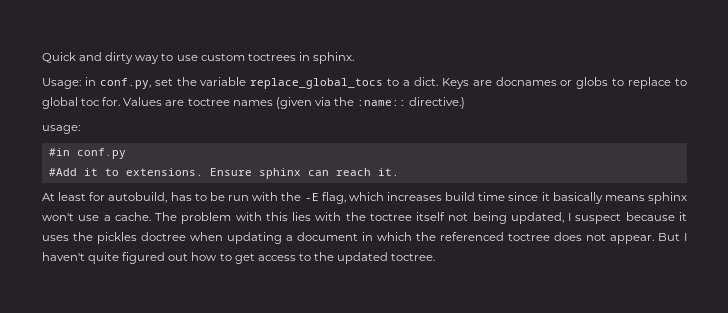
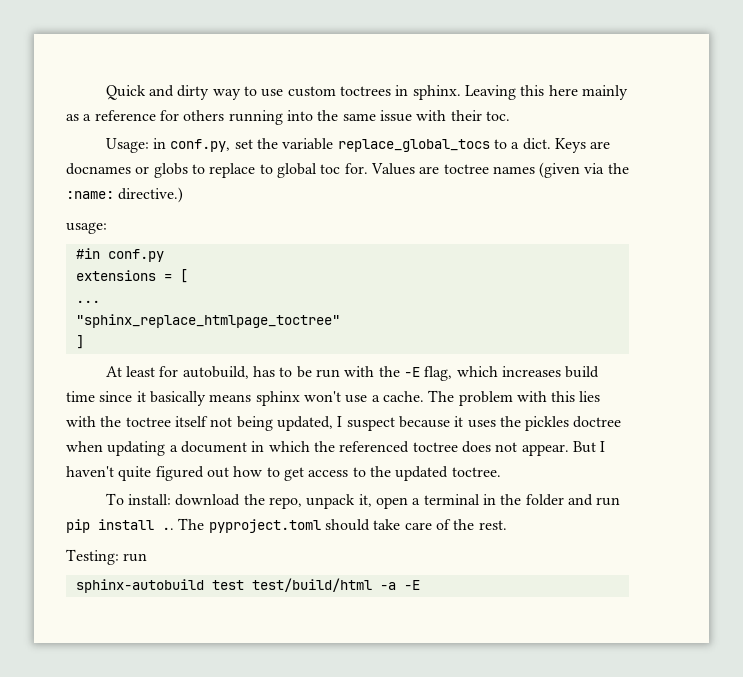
(354, 58) none -> [464,85,628,100] [66,110,510,125] Leaving this here mainly as a reference for others running into the same issue with their toc.
[357,100,407,106] :name:: -> [66,191,114,199] :name:
[48,168,399,179] #Add it to extensions. Ensure sphinx can reach it. -> [75,269,188,283] [75,300,100,303] [75,314,340,328] [75,335,84,349] extensions = [ // ... // "sphinx_replace_htmlpage_toctree" // ]
(436, 257) none -> [105,493,621,509] [66,518,507,533] [66,549,148,565] [75,578,420,593] // To install: download the repo, unpack it, open a terminal in the folder and run pip install .. The pyproject.toml should take care of the rest. // Testing: run // sphinx-autobuild test test/build/html -a -E

